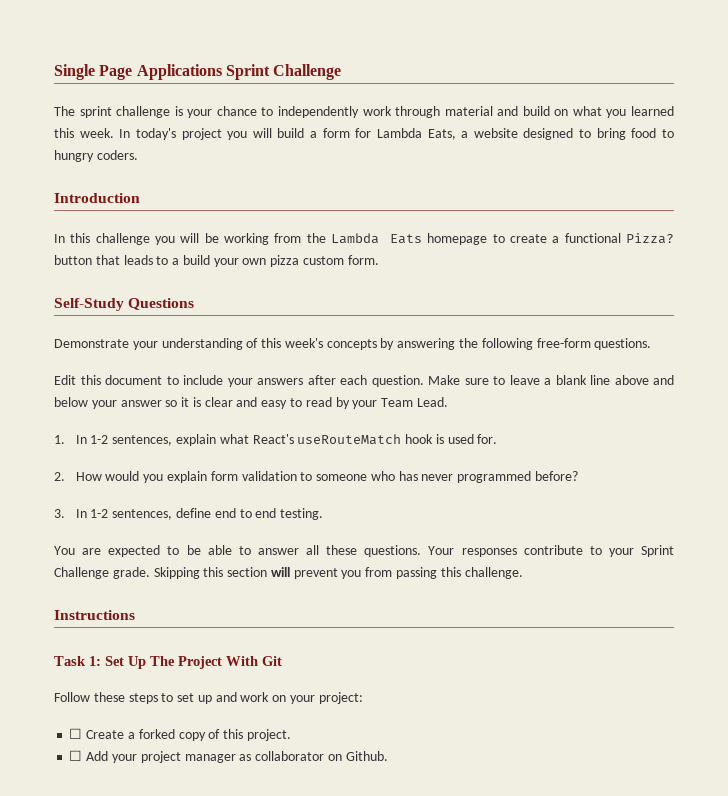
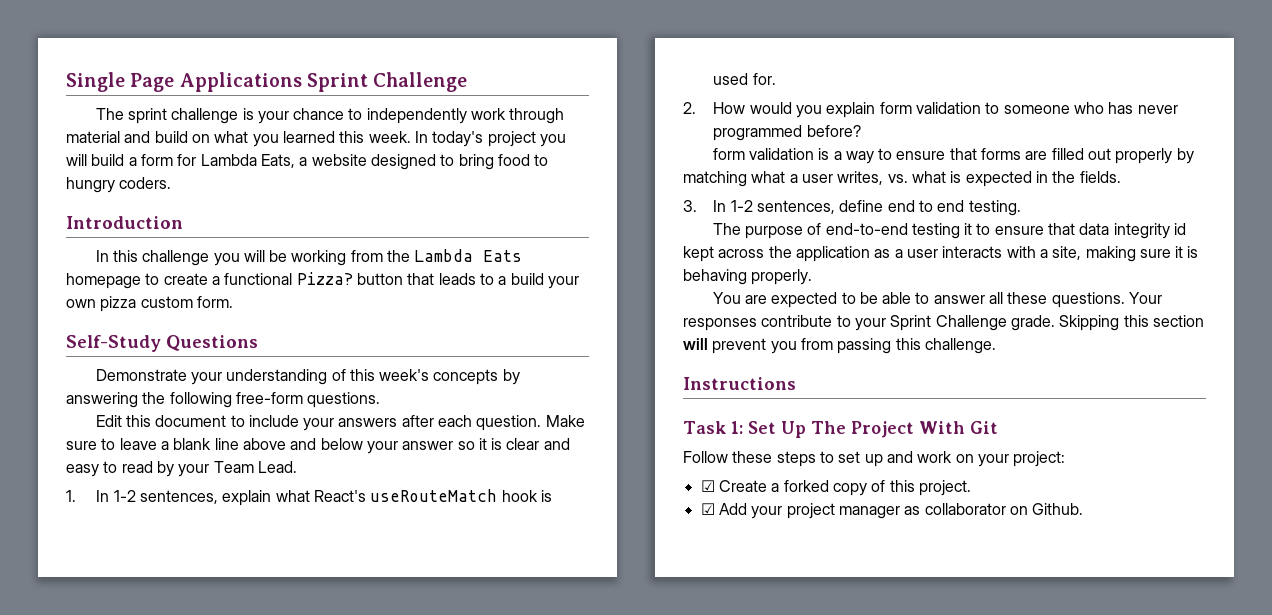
(578, 476) none -> [712,148,1194,164] [683,171,1121,187] // form validation is a way to ensure that forms are filled out properly by matching what a user writes, vs. what is expected in the fields.
(324, 514) none -> [712,223,1187,239] [683,246,1199,262] [683,269,813,285] // The purpose of end-to-end testing it to ensure that data integrity id kept across the application as a user interacts with a site, making sure it is behaving properly.
[69,728,83,739] ☐ -> [700,480,715,492] ☑
[69,750,83,761] ☐ -> [700,503,715,515] ☑

